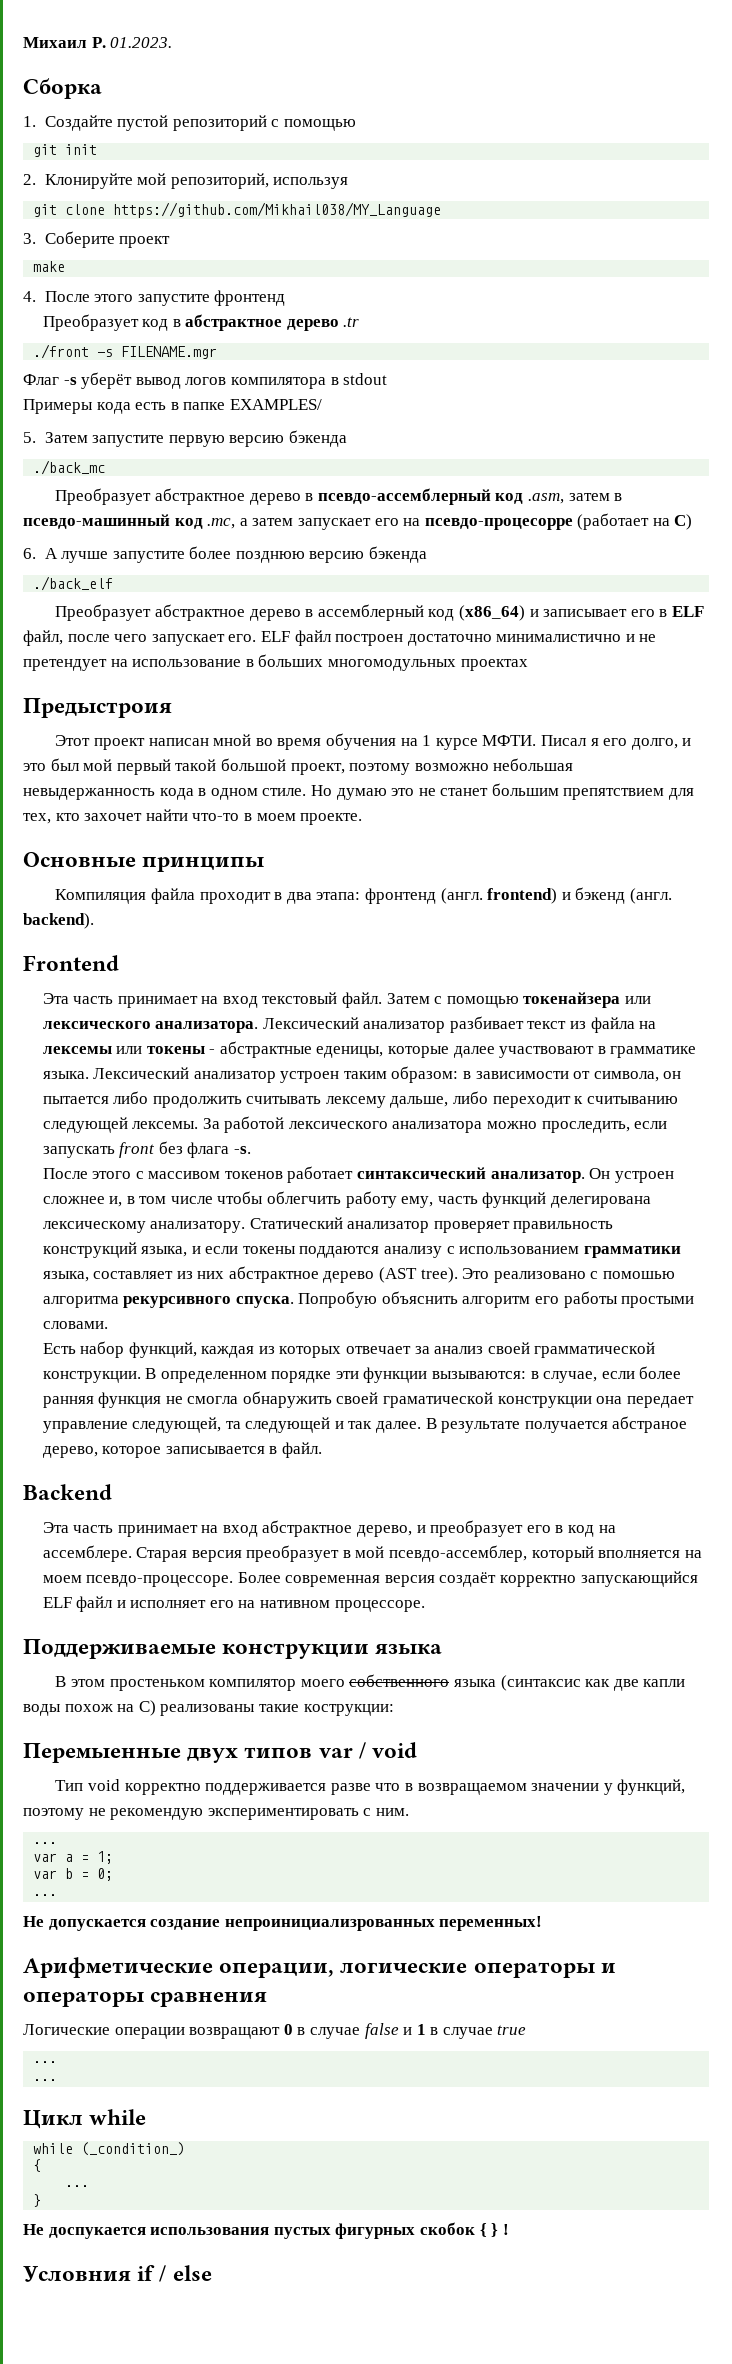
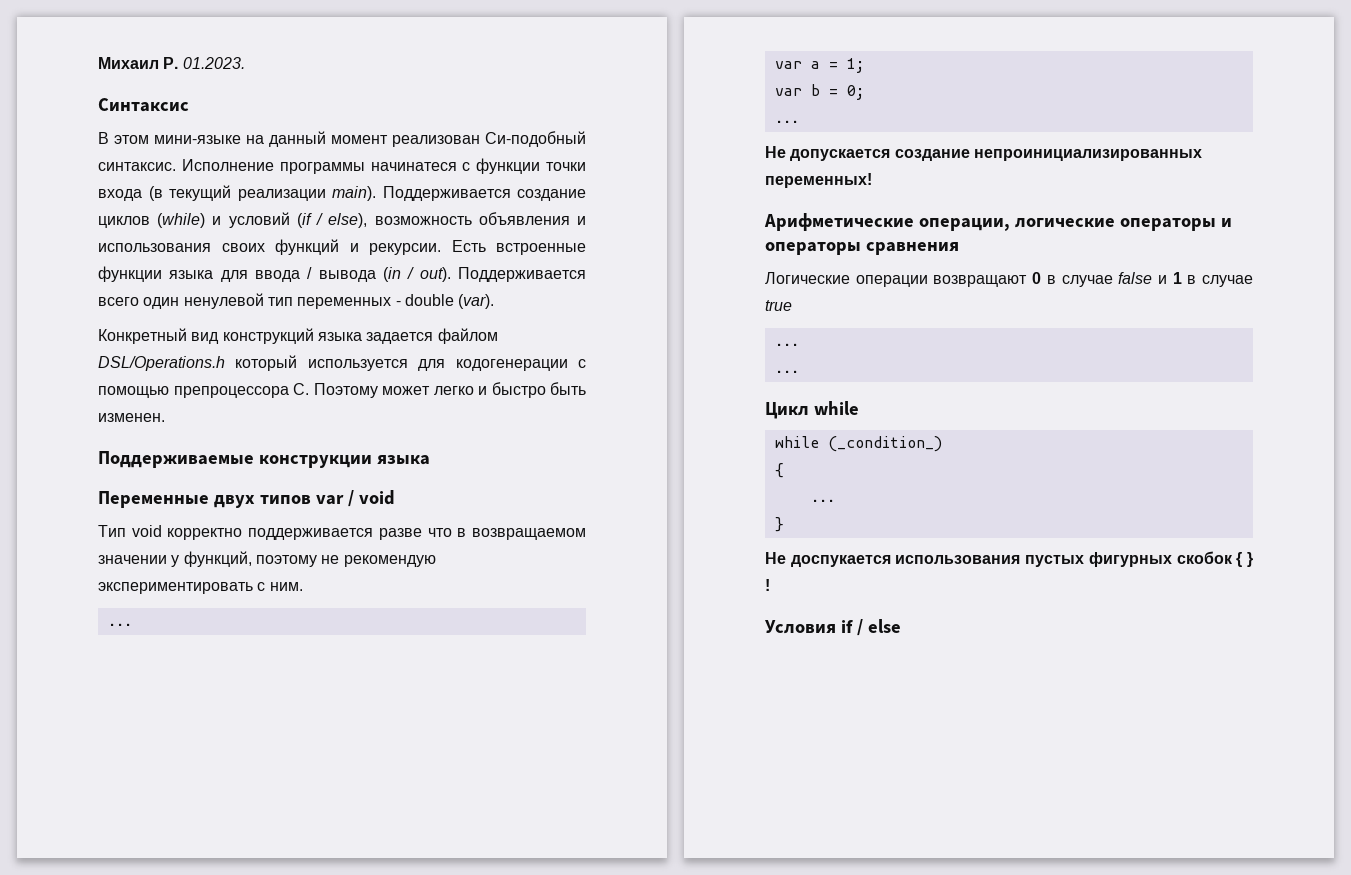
[23,78,102,99] [23,115,356,131] [33,144,98,157] [23,173,349,189] [33,202,442,218] [23,231,171,248] [33,261,66,272] [23,290,286,306] [42,314,360,331] [33,344,218,359] [23,372,388,389] [23,399,322,414] [23,430,347,447] [33,460,106,475] [55,488,623,505] [23,513,693,530] [23,546,428,563] [33,576,114,591] [55,604,704,621] [23,630,657,646] [23,654,528,671] [23,698,172,718] [55,733,692,750] [23,758,574,775] [23,783,695,800] [23,809,363,825] [23,852,265,872] [55,887,672,904] [23,913,94,929] [23,955,119,971] [42,992,652,1008] [42,1016,657,1033] [42,1041,697,1058] [42,1066,682,1083] [42,1091,678,1108] [42,1116,668,1133] [42,1141,251,1158] [42,1166,674,1183] [42,1191,652,1208] [42,1217,614,1233] [42,1242,681,1258] [42,1266,676,1283] [42,1291,695,1308] [42,1321,108,1329] [42,1341,656,1358] [42,1366,682,1383] [42,1391,694,1408] [42,1416,688,1433] [42,1442,322,1458] [23,1484,112,1500] [42,1520,616,1537] [42,1545,702,1562] [42,1571,698,1587] [42,1596,425,1612] [23,1639,443,1659] [55,1674,686,1691] [23,1700,394,1716] [23,1743,181,1763] Сборка // 1. Создайте пустой репозиторий с помощью // git init // 2. Клонируйте мой репозиторий, используя // git clone https://github.com/Mikhail038/MY_Language // 3. Соберите проект // make // 4. После этого запустите фронтенд // Преобразует код в абстрактное дерево .tr // ./front -s FILENAME.mgr // Флаг -s уберёт вывод логов компилятора в stdout // Примеры кода есть в папке EXAMPLES/ // 5. Затем запустите первую версию бэкенда // ./back_mc // Преобразует абстрактное дерево в псевдо-ассемблерный код .asm, затем в псевдо-машинный код .mc, a затем запускает его на псевдо-процесорре (работает на C) // 6. А лучше запустите более позднюю версию бэкенда // ./back_elf // Преобразует абстрактное дерево в ассемблерный код (x86_64) и записывает его в ELF файл, после чего запускает его. ELF файл построен достаточно минималистично и не претендует на использование в больших многомодульных проектах // Предыстроия // Этот проект написан мной во время обучения на 1 курсе МФТИ. Писал я его долго, и это был мой первый такой большой проект, поэтому возможно небольшая невыдержанность кода в одном стиле. Но думаю это не станет большим препятствием для тех, кто захочет найти что-то в моем проекте. // Основные принципы // Компиляция файла проходит в два этапа: фронтенд (англ. frontend) и бэкенд (англ. backend). // Frontend // Эта часть принимает на вход текстовый файл. Затем с помощью токенайзера или лексического анализатора. Лексический анализатор разбивает текст из файла на лексемы или токены - абстрактные еденицы, которые далее участвовают в грамматике языка. Лексический анализатор устроен таким образом: в зависимости от символа, он пытается либо продолжить считывать лексему дальше, либо переходит к считыванию следующей лексемы. За работой лексического анализатора можно проследить, если запускать front без флага -s. // После этого с массивом токенов работает синтаксический анализатор. Он устроен сложнее и, в том числе чтобы облегчить работу ему, часть функций делегирована лексическому анализатору. Статический анализатор проверяет правильность конструкций языка, и если токены поддаются анализу с использованием грамматики языка, составляет из них абстрактное дерево (AST tree). Это реализовано с помошью алгоритма рекурсивного спуска. Попробую объяснить алгоритм его работы простыми словами. // Есть набор функций, каждая из которых отвечает за анализ своей грамматической конструкции. В определенном порядке эти функции вызываются: в случае, если более ранняя функция не смогла обнаружить своей граматической конструкции она передает управление следующей, та следующей и так далее. В результате получается абстраное дерево, которое записывается в файл. // Backend // Эта часть принимает на вход абстрактное дерево, и преобразует его в код на ассемблере. Старая версия преобразует в мой псевдо-ассемблер, который вполняется на моем псевдо-процессоре. Более современная версия создаёт корректно запускающийся ELF файл и исполняет его на нативном процессоре. // Поддерживаемые конструкции языка // В этом простеньком компилятор моего собственного языка (синтаксис как две капли воды похож на C) реализованы такие кострукции: // Перемыенные -> [98,98,189,112] [98,131,586,147] [98,158,586,174] [98,185,586,201] [98,212,586,228] [98,239,586,255] [98,266,586,282] [98,293,495,309] [98,328,498,344] [98,355,587,371] [98,382,586,398] [98,413,165,422] [98,451,430,468] [98,491,209,508] Синтаксис // В этом мини-языке на данный момент реализован Си-подобный синтаксис. Исполнение программы начинатеся с функции точки входа (в текущий реализации main). Поддерживается создание циклов (while) и условий (if / else), возможность объявления и использования своих функций и рекурсии. Есть встроенные функции языка для ввода / вывода (in / out). Поддерживается всего один ненулевой тип переменных - double (var). // Конкретный вид конструкций языка задается файлом DSL/Operations.h который используется для кодогенерации с помощью препроцессора C. Поэтому может легко и быстро быть изменен. // Поддерживаемые конструкции языка // Переменные
[224,1919,435,1931] непроинициализрованных -> [973,149,1202,161] непроинициализированных
[23,2266,131,2282] Условния -> [765,620,836,634] Условия

